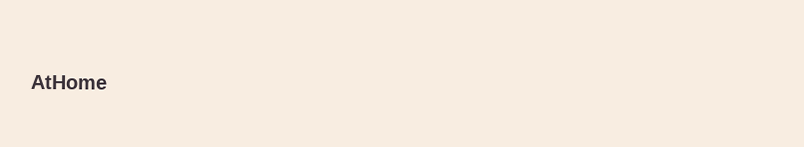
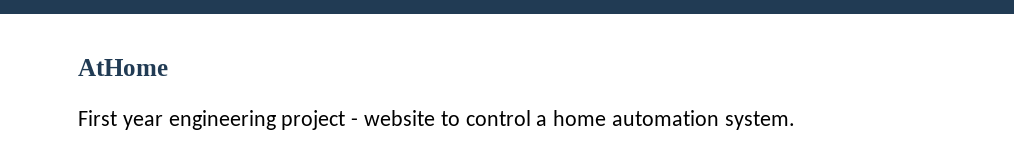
(107, 82) none -> [78,110,795,130] // First year engineering project - website to control a home automation system.

